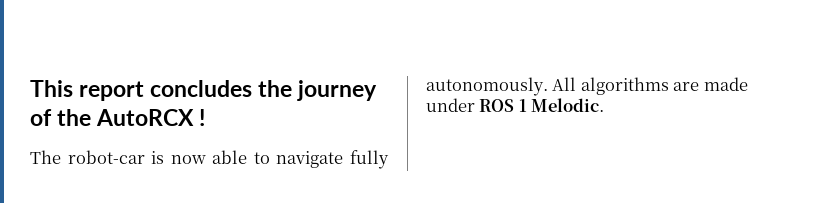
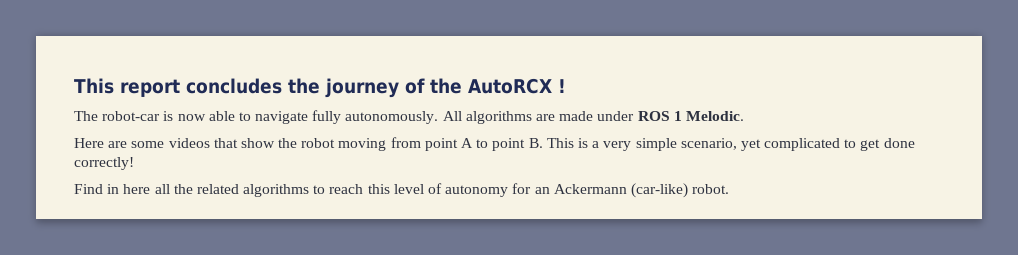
(605, 105) none -> [74,137,915,151] [74,157,134,170] [74,183,730,198] // Here are some videos that show the robot moving from point A to point B. This is a very simple scenario, yet complicated to get done correctly! // Find in here all the related algorithms to reach this level of autonomy for an Ackermann (car-like) robot.

